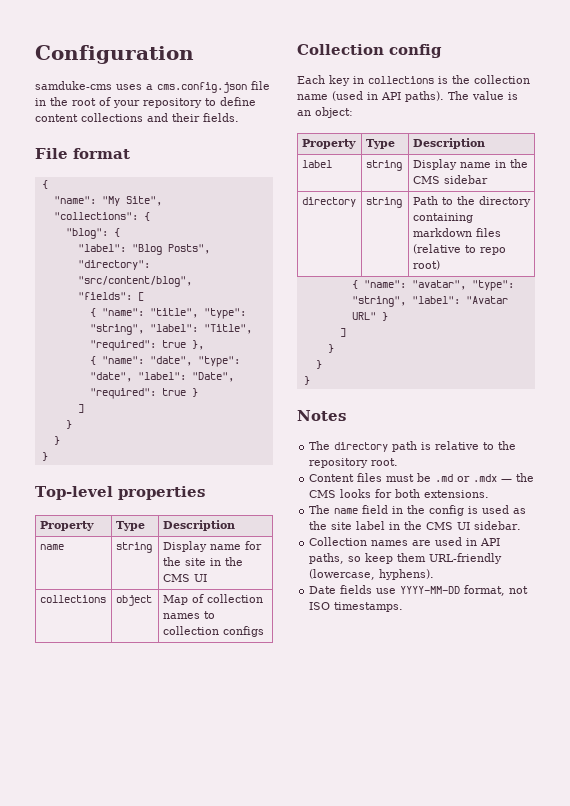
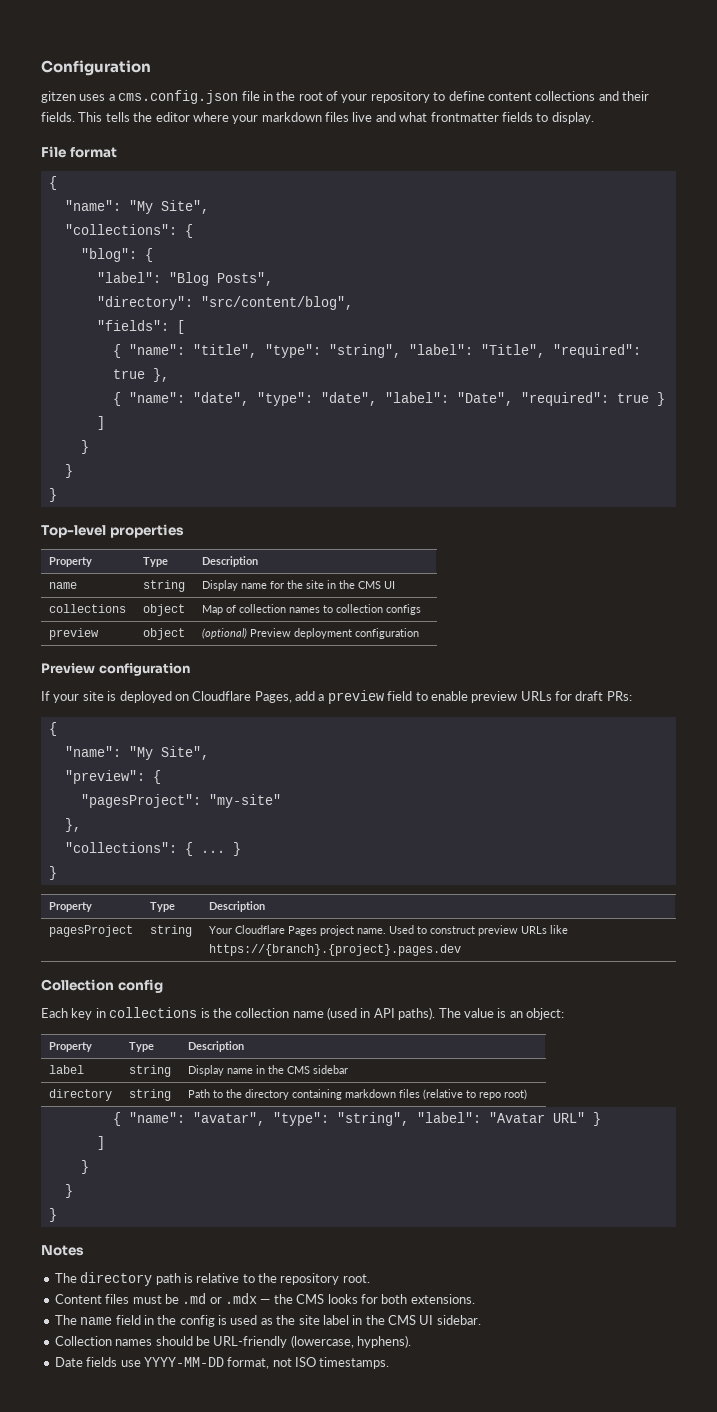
[35,81,112,90] samduke-cms -> [41,91,76,103] gitzen
(239, 117) none -> [78,112,594,124] This tells the editor where your markdown files live and what frontmatter fields to display.
(264, 631) none -> [49,628,100,640] [143,628,186,640] [202,628,420,639] [41,663,190,676] [41,690,632,704] [48,722,57,736] [64,746,209,760] [64,770,161,784] [80,794,281,808] [64,818,81,832] [64,842,241,856] [48,866,57,880] [49,902,93,912] [150,902,176,912] [209,901,266,912] [49,925,134,937] [150,925,193,937] [209,925,569,936] [209,944,462,956] // preview | object | (optional) Preview deployment configuration // Preview configuration // If your site is deployed on Cloudflare Pages, add a preview field to enable preview URLs for draft PRs: // { // "name": "My Site", // "preview": { // "pagesProject": "my-site" // }, // "collections": { ... } // } // Property | Type | Description // pagesProject | string | Your Cloudflare Pages project name. Used to construct preview URLs like https://{branch}.{project}.pages.dev
[412,537,501,546] [309,553,427,564] are used in API paths, so keep them -> [155,1336,210,1346] should be

